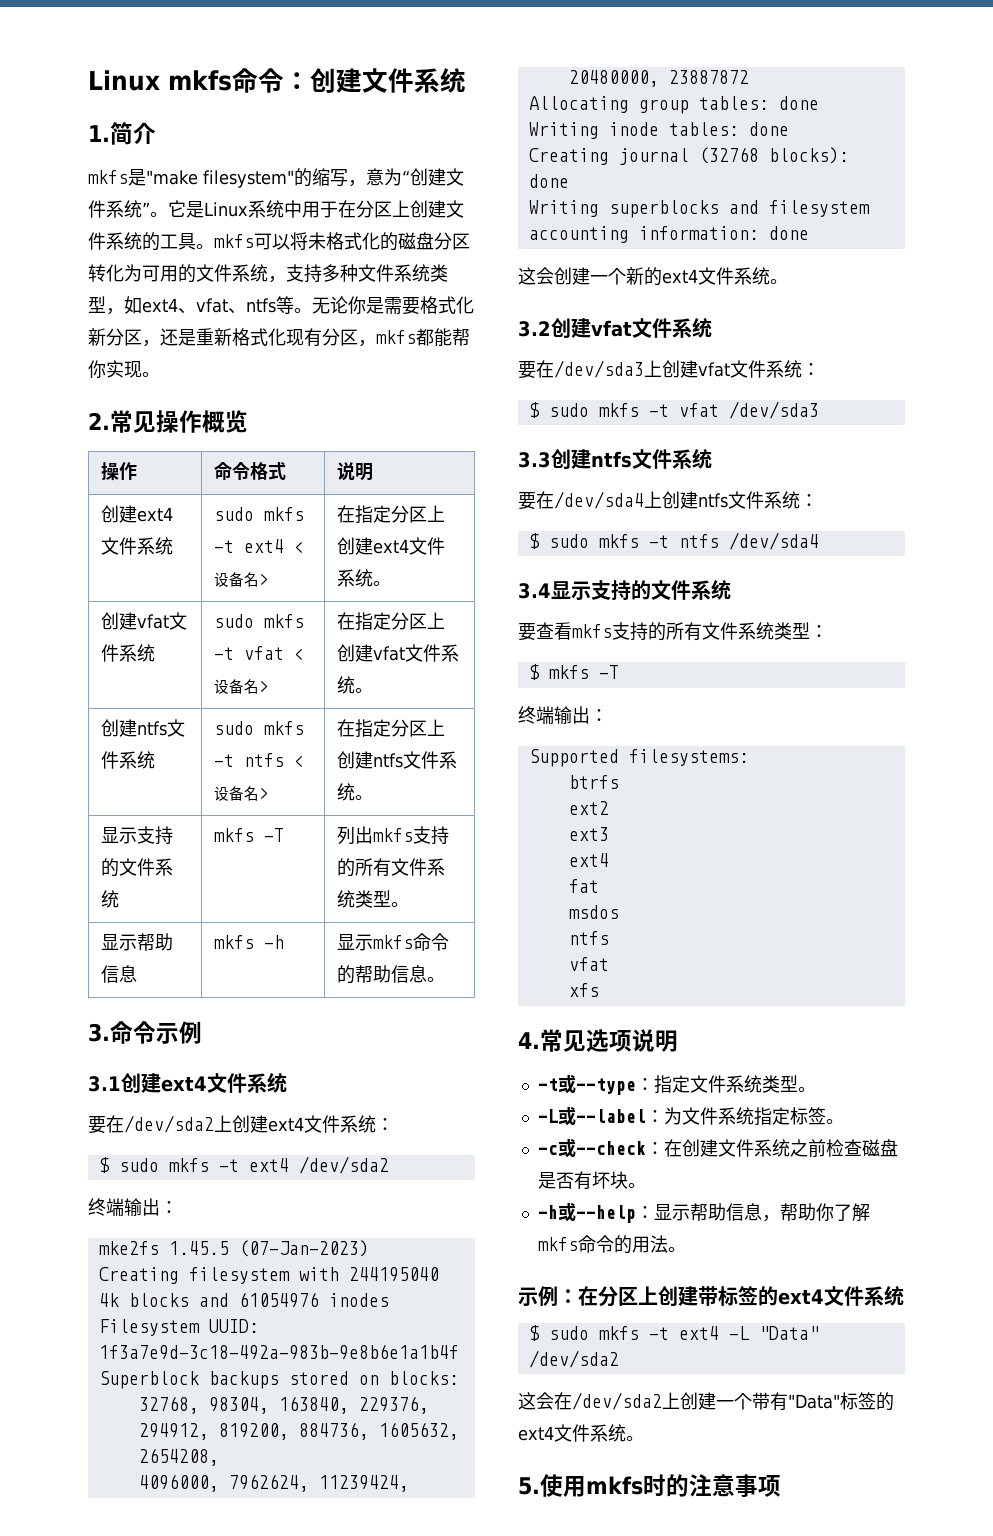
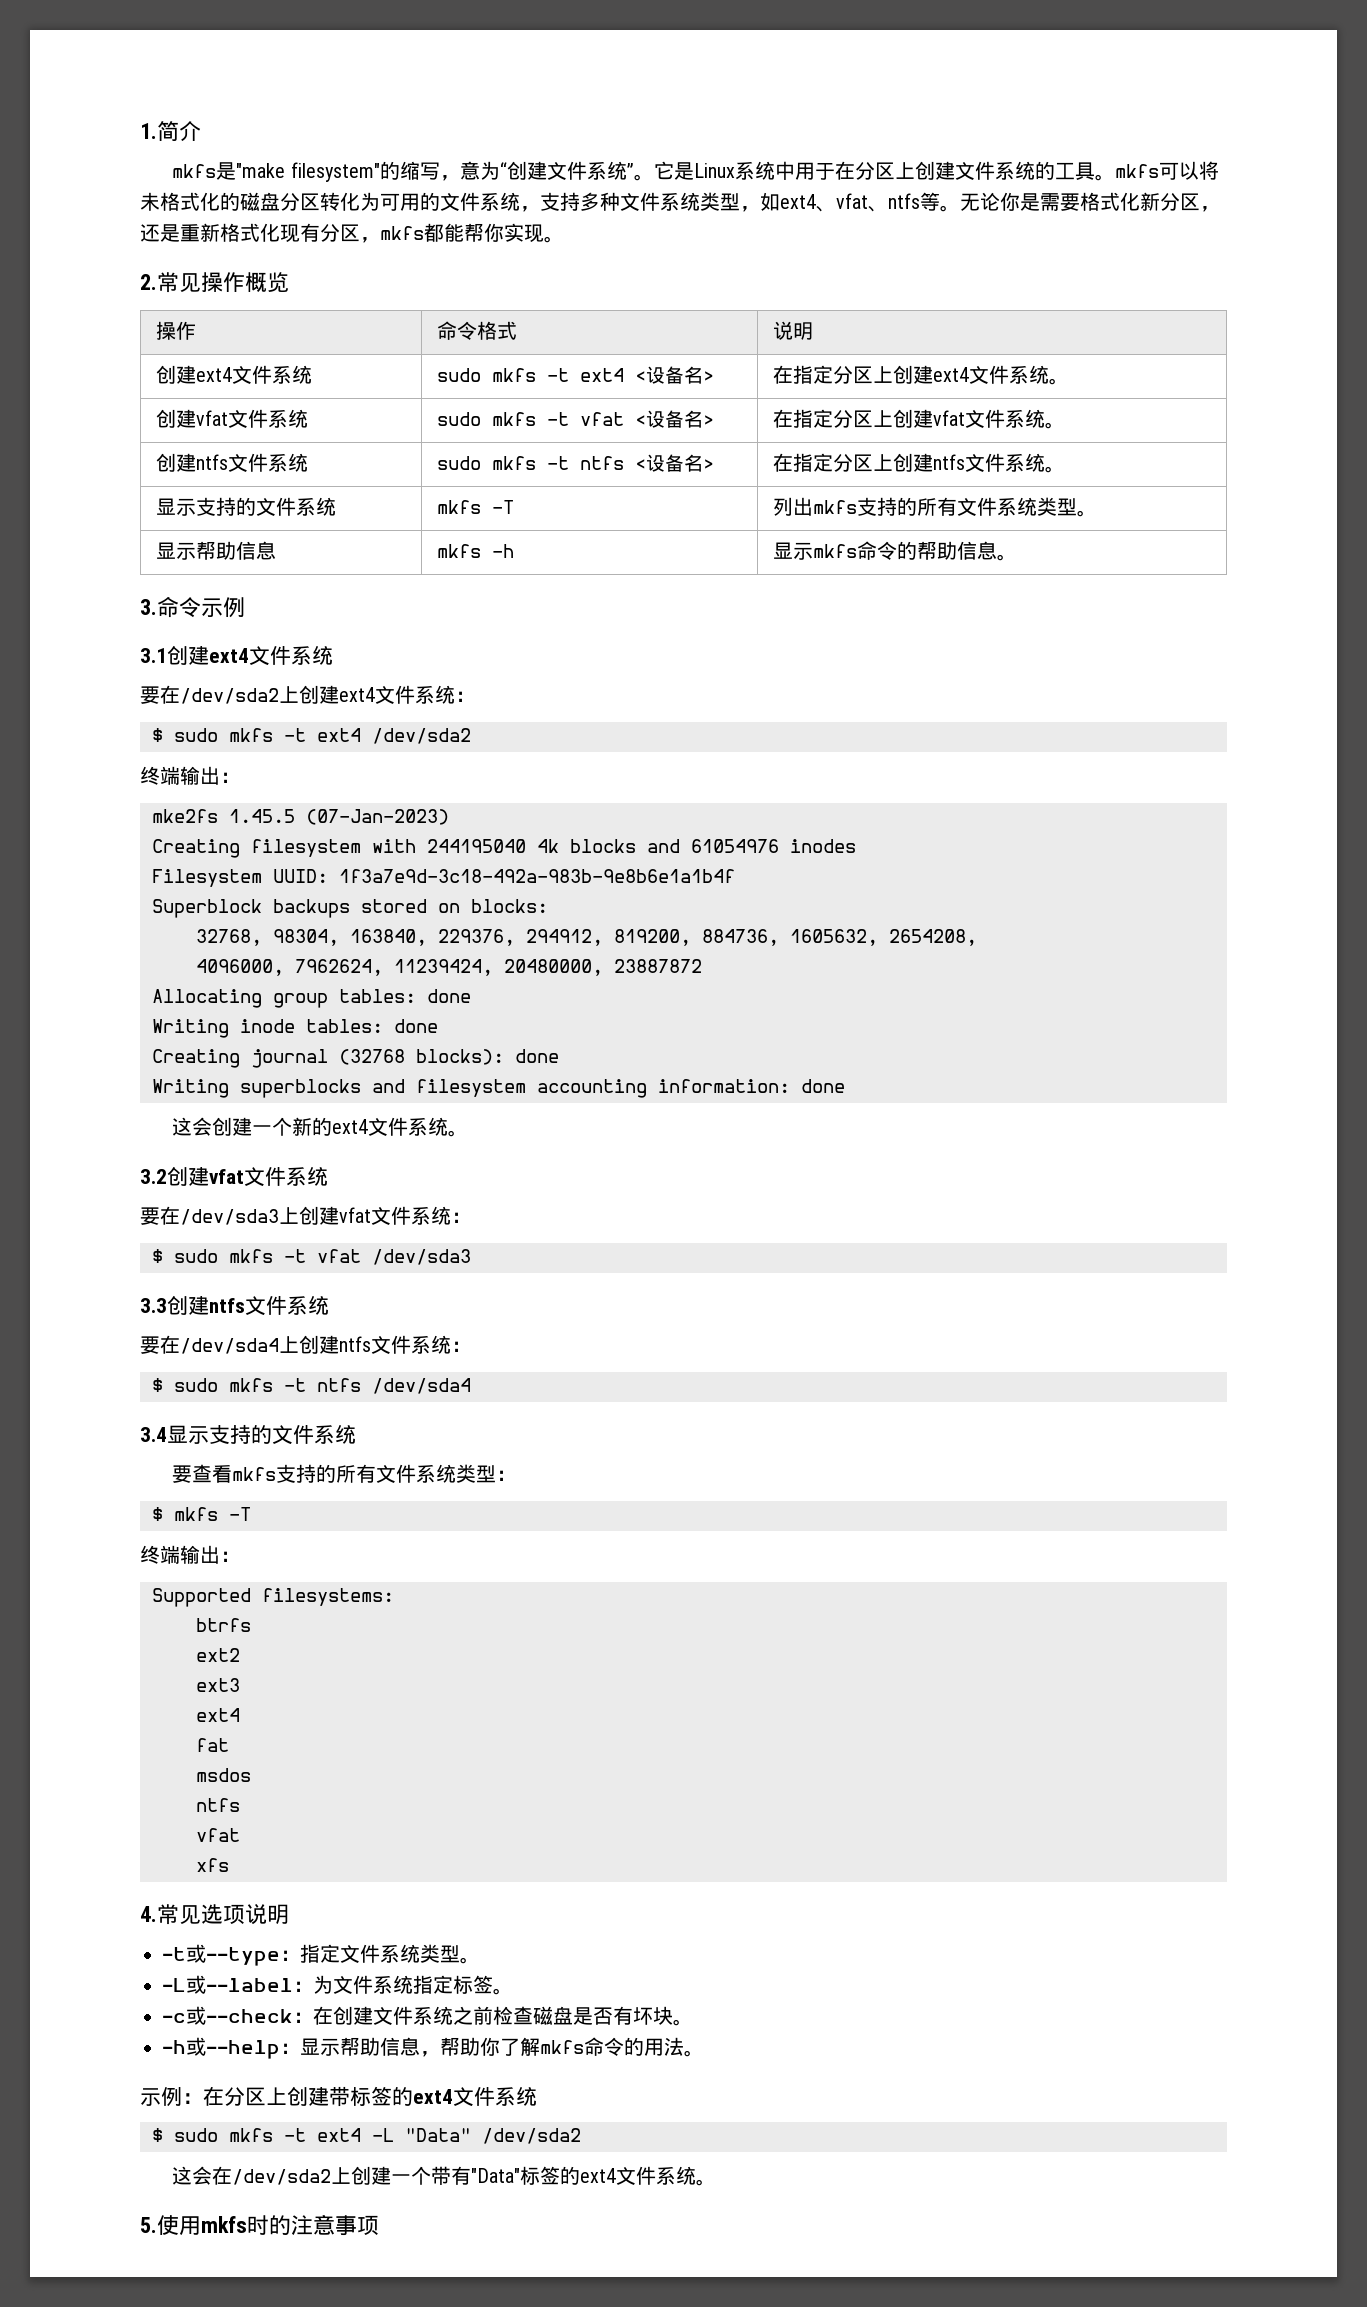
[88,68,466,93] Linux mkfs命令：创建文件系统 // -> (140, 131) none

